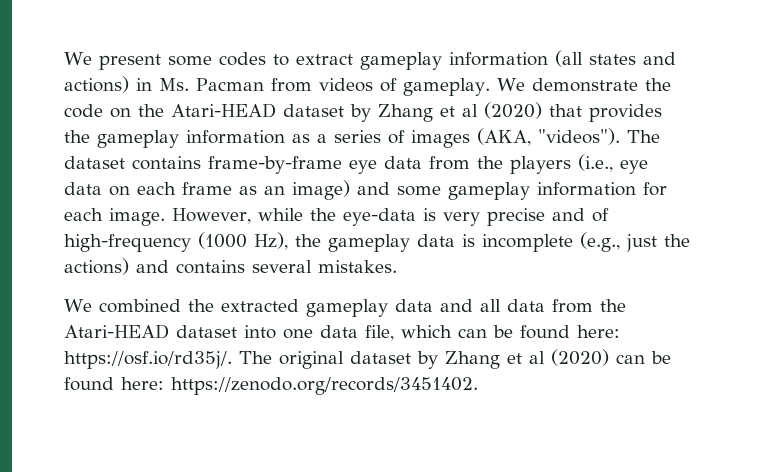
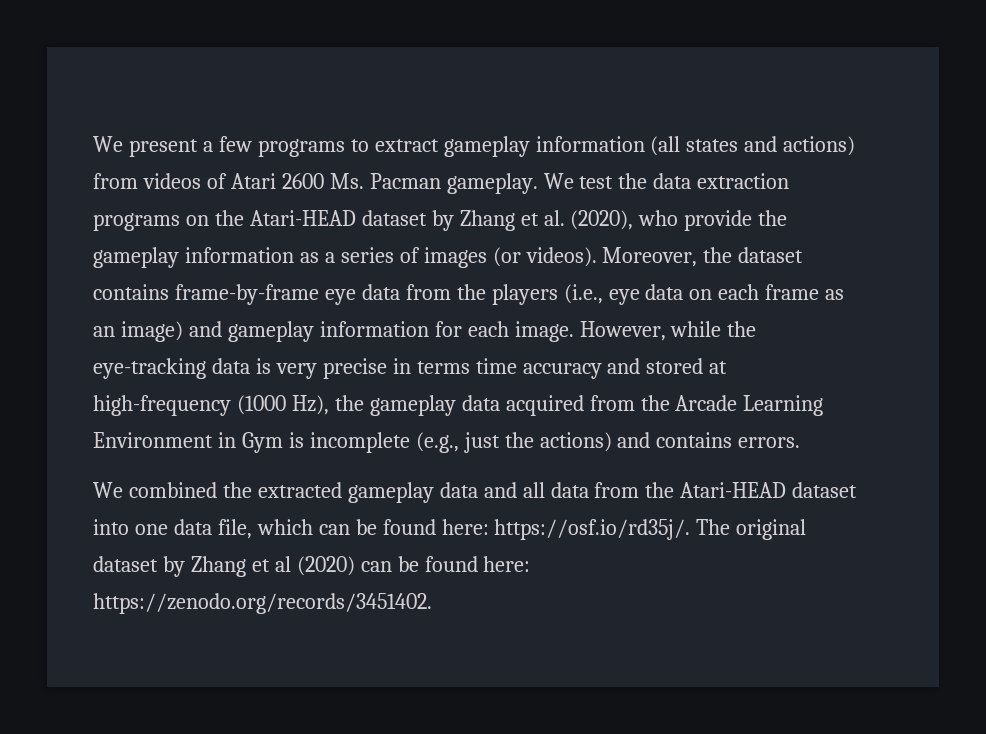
[167,52,266,66] some codes -> [202,136,345,157] a few programs
[136,78,671,96] [64,104,103,118] in Ms. Pacman from videos of gameplay. We demonstrate the code -> [93,173,790,194] [93,213,180,231] from videos of Atari 2600 Ms. Pacman gameplay. We test the data extraction programs
[462,102,662,122] al (2020) that provides -> [543,210,753,231] al. (2020), who provide
[477,128,660,146] (AKA, "videos"). The -> [492,247,733,267] (or videos). Moreover, the
[397,186,441,196] some -> (222, 329) none
[342,208,416,226] eye-data -> [93,358,250,379] eye-tracking data
[551,208,609,222] and of -> [392,358,728,379] in terms time accuracy and stored at
(455, 240) none -> [505,395,824,416] [93,432,283,453] acquired from the Arcade Learning Environment in Gym
[252,260,397,273] several mistakes. -> [738,437,801,448] errors.

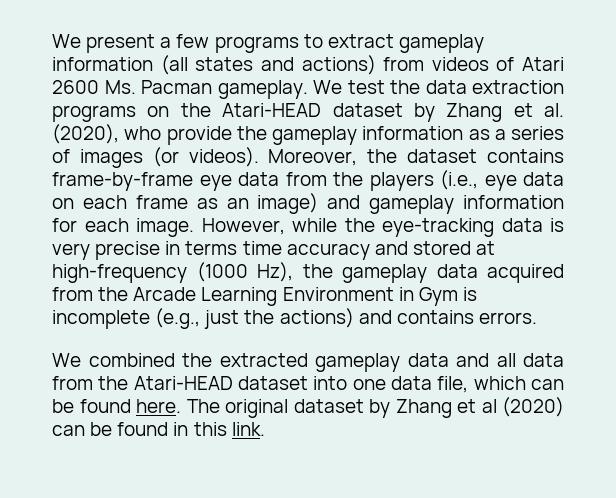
[441,519,691,540] here: https://osf.io/rd35j/. -> [136,399,181,413] here.
[483,556,531,572] [93,593,432,614] here: https://zenodo.org/records/3451402. -> [173,422,265,436] in this link.

